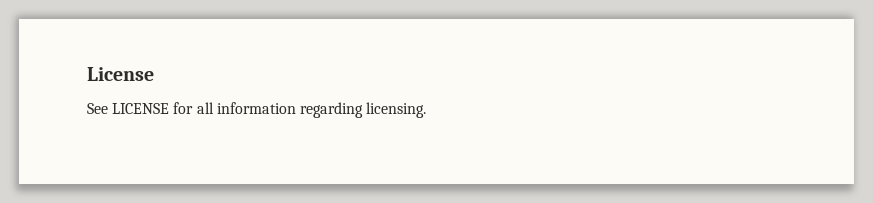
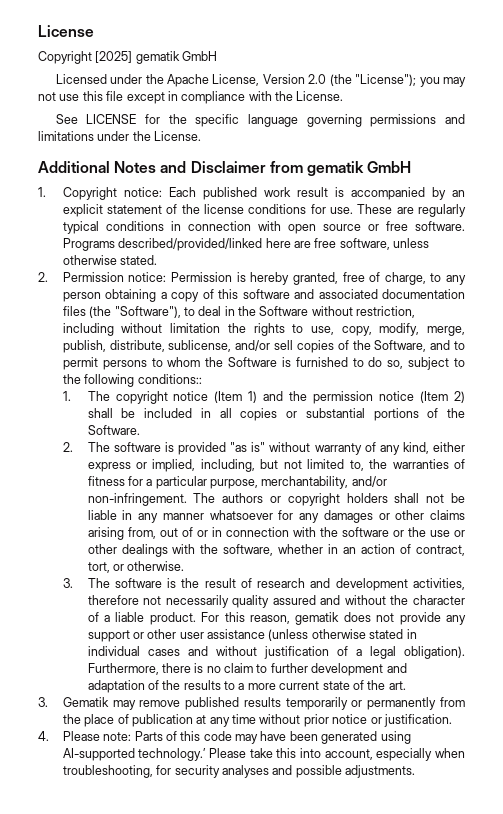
[87,102,427,118] See LICENSE for all information regarding licensing. -> [38,51,218,64] [55,74,466,87] [38,91,344,104] [55,114,465,127] [38,131,202,141] [38,161,412,176] [38,187,466,200] [62,204,466,217] [62,221,466,234] [62,238,430,251] [62,255,158,265] [38,272,466,285] [62,289,466,302] [62,306,416,318] [62,323,465,336] [62,340,465,353] [62,357,466,370] [62,374,202,387] [62,391,466,404] [87,408,465,421] [87,425,140,435] [62,442,466,455] [87,459,466,472] [87,476,387,489] [87,493,466,506] [87,510,465,523] [87,527,466,540] [87,544,466,557] [87,561,185,573] [62,578,465,591] [87,595,466,608] [87,612,466,625] [87,629,417,642] [87,646,466,659] [87,663,407,676] [87,680,406,693] [38,697,466,710] [62,714,452,727] [38,731,411,744] [62,748,466,761] [62,765,416,778] Copyright [2025] gematik GmbH // Licensed under the Apache License, Version 2.0 (the "License"); you may not use this file except in compliance with the License. // See LICENSE for the specific language governing permissions and limitations under the License. // Additional Notes and Disclaimer from gematik GmbH // 1. Copyright notice: Each published work result is accompanied by an explicit statement of the license conditions for use. These are regularly typical conditions in connection with open source or free software. Programs described/provided/linked here are free software, unless otherwise stated. // 2. Permission notice: Permission is hereby granted, free of charge, to any person obtaining a copy of this software and associated documentation files (the "Software"), to deal in the Software without restriction, including without limitation the rights to use, copy, modify, merge, publish, distribute, sublicense, and/or sell copies of the Software, and to permit persons to whom the Software is furnished to do so, subject to the following conditions:: // 1. The copyright notice (Item 1) and the permission notice (Item 2) shall be included in all copies or substantial portions of the Software. // 2. The software is provided "as is" without warranty of any kind, either express or implied, including, but not limited to, the warranties of fitness for a particular purpose, merchantability, and/or non-infringement. The authors or copyright holders shall not be liable in any manner whatsoever for any damages or other claims arising from, out of or in connection with the software or the use or other dealings with the software, whether in an action of contract, tort, or otherwise. // 3. The software is the result of research and development activities, therefore not necessarily quality assured and without the character of a liable product. For this reason, gematik does not provide any support or other user assistance (unless otherwise stated in individual cases and without justification of a legal obligation). Furthermore, there is no claim to further development and adaptation of the results to a more current state of the art. // 3. Gematik may remove published results temporarily or permanently from the place of publication at any time without prior notice or justification. // 4. Please note: Parts of this code may have been generated using AI-supported technology.’ Please take this into account, especially when troubleshooting, for security analyses and possible adjustments.

